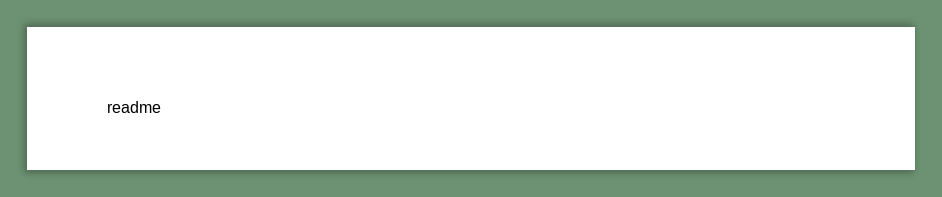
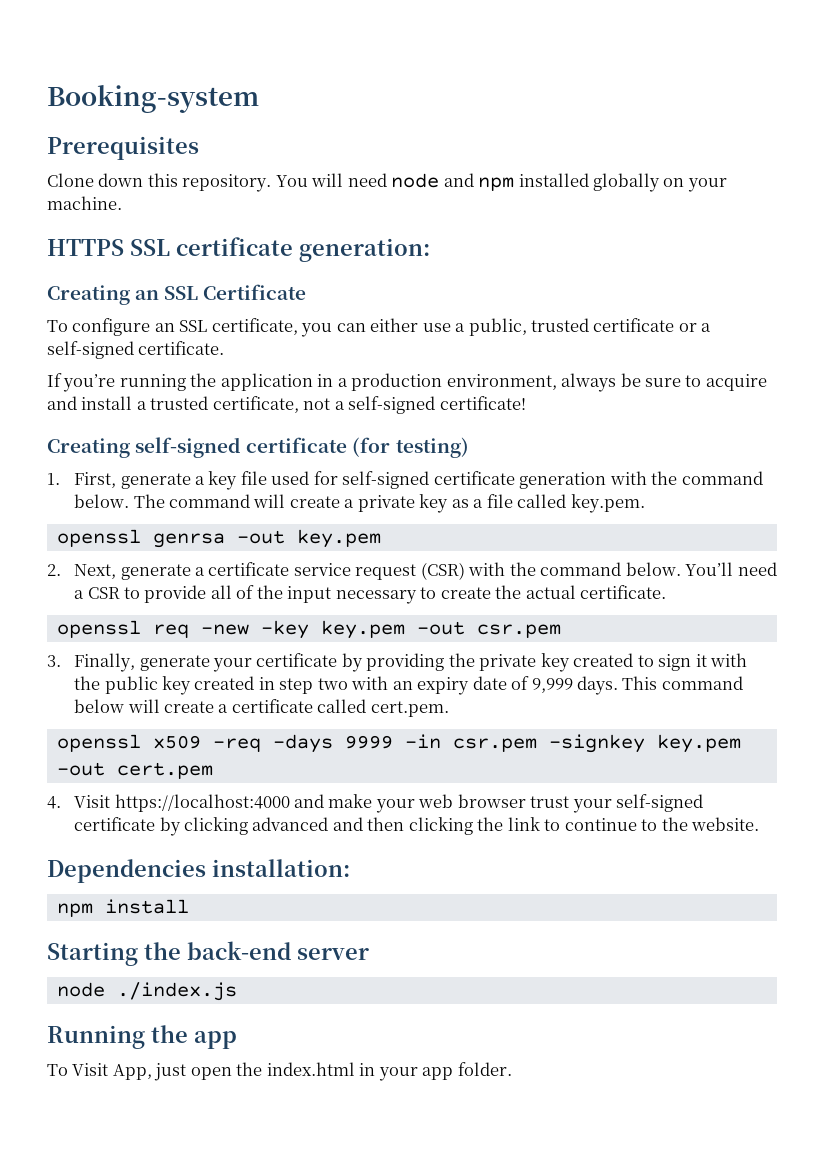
[107,101,161,113] readme -> [47,85,259,113] [47,136,199,160] [47,173,727,192] [47,196,122,210] [47,237,430,262] [47,284,307,305] [47,318,712,337] [47,341,225,359] [47,373,767,392] [47,396,526,414] [47,437,469,458] [47,471,763,490] [74,494,645,513] [56,529,381,548] [47,562,777,580] [74,585,667,604] [56,620,561,639] [47,653,748,672] [74,676,743,695] [74,699,449,717] [56,734,741,753] [56,762,213,779] [47,794,704,813] [74,817,760,836] [47,859,350,883] [56,899,189,917] [47,941,369,966] [56,982,237,1001] [47,1025,237,1049] [47,1062,512,1081] Booking-system // Prerequisites // Clone down this repository. You will need node and npm installed globally on your machine. // HTTPS SSL certificate generation: // Creating an SSL Certificate // To configure an SSL certificate, you can either use a public, trusted certificate or a self-signed certificate. // If you’re running the application in a production environment, always be sure to acquire and install a trusted certificate, not a self-signed certificate! // Creating self-signed certificate (for testing) // 1. First, generate a key file used for self-signed certificate generation with the command below. The command will create a private key as a file called key.pem. // openssl genrsa -out key.pem // 2. Next, generate a certificate service request (CSR) with the command below. You’ll need a CSR to provide all of the input necessary to create the actual certificate. // openssl req -new -key key.pem -out csr.pem // 3. Finally, generate your certificate by providing the private key created to sign it with the public key created in step two with an expiry date of 9,999 days. This command below will create a certificate called cert.pem. // openssl x509 -req -days 9999 -in csr.pem -signkey key.pem -out cert.pem // 4. Visit https://localhost:4000 and make your web browser trust your self-signed certificate by clicking advanced and then clicking the link to continue to the website. // Dependencies installation: // npm install // Starting the back-end server // node ./index.js // Running the app // To Visit App, just open the index.html in your app folder.

